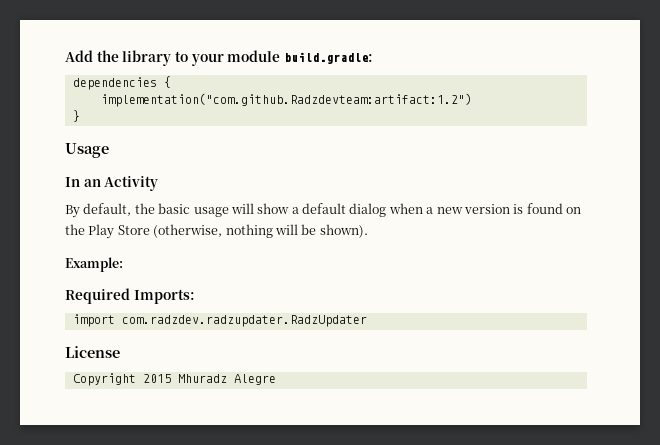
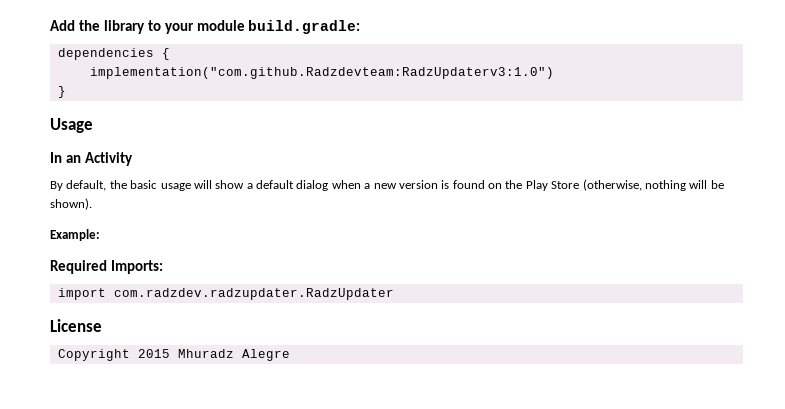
[100,93,472,107] implementation("com.github.Radzdevteam:artifact:1.2") -> [89,67,554,79] implementation("com.github.Radzdevteam:RadzUpdaterv3:1.0")

